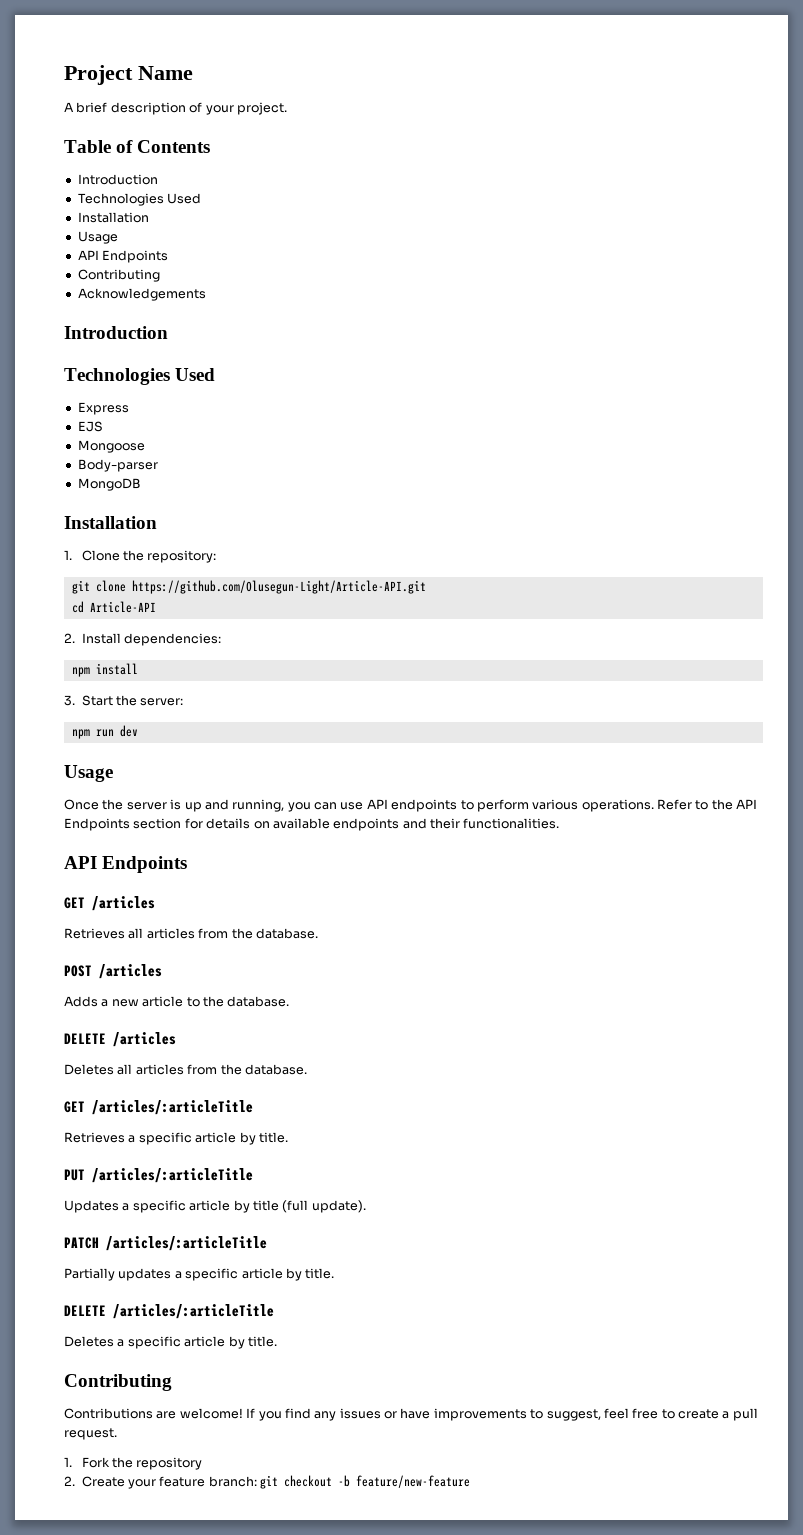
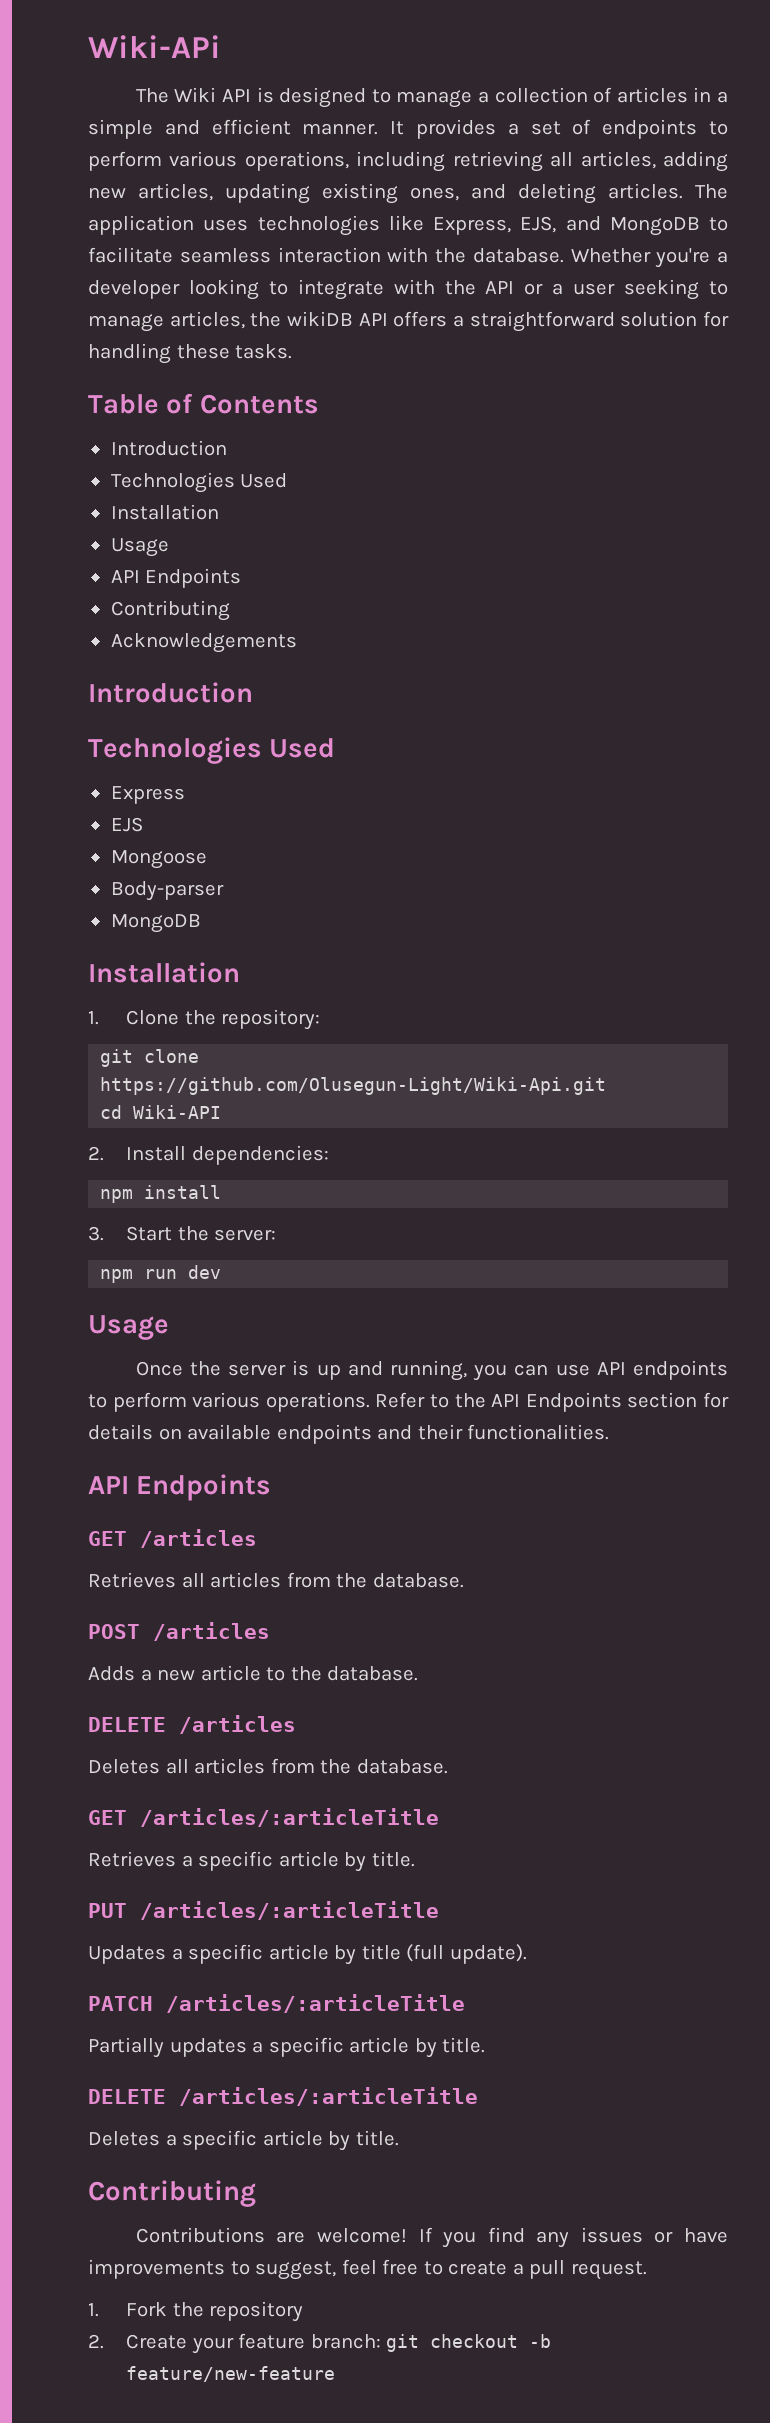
[64,65,193,85] [64,102,287,115] Project Name // A brief description of your project. -> [88,35,221,58] [135,87,728,108] [88,119,728,139] [88,151,729,172] [88,183,728,204] [88,215,728,236] [88,247,728,268] [88,279,729,300] [88,311,729,332] [88,343,293,364] Wiki-APi // The Wiki API is designed to manage a collection of articles in a simple and efficient manner. It provides a set of endpoints to perform various operations, including retrieving all articles, adding new articles, updating existing ones, and deleting articles. The application uses technologies like Express, EJS, and MongoDB to facilitate seamless interaction with the database. Whether you're a developer looking to integrate with the API or a user seeking to manage articles, the wikiDB API offers a straightforward solution for handling these tasks.
[131,580,426,594] https://github.com/Olusegun-Light/Article-API.git -> [100,1077,607,1095] https://github.com/Olusegun-Light/Wiki-Api.git
[89,601,156,613] Article-API -> [133,1105,222,1119] Wiki-API

